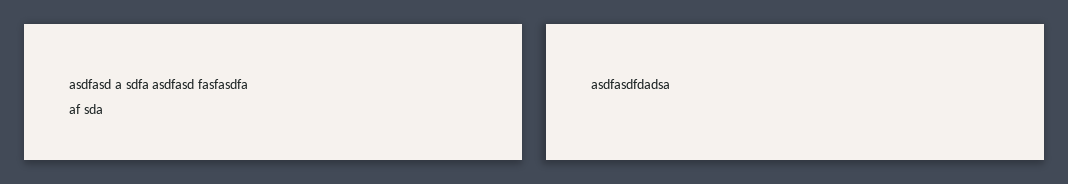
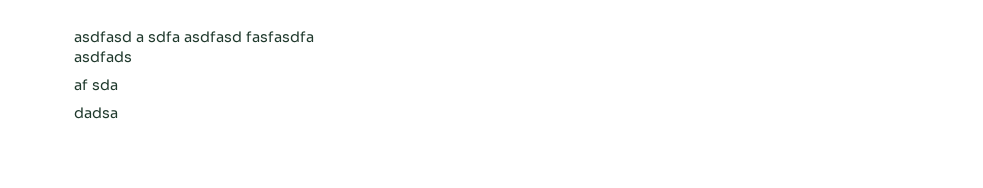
(249, 84) none -> [74,51,132,63] // asdfads
[591,79,670,89] asdfasdfdadsa -> [74,107,118,119] dadsa

